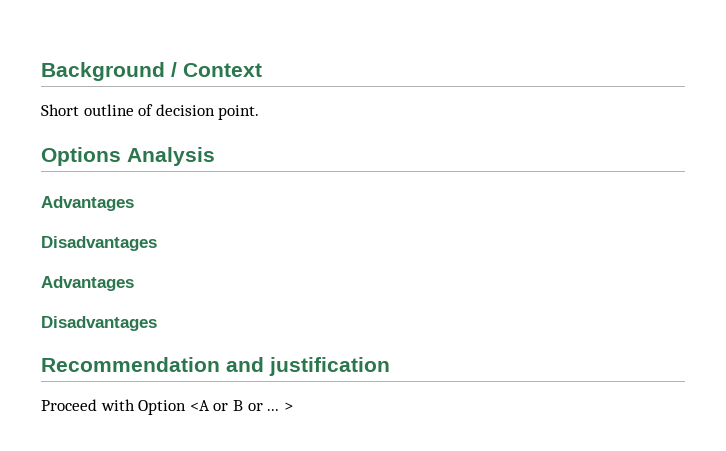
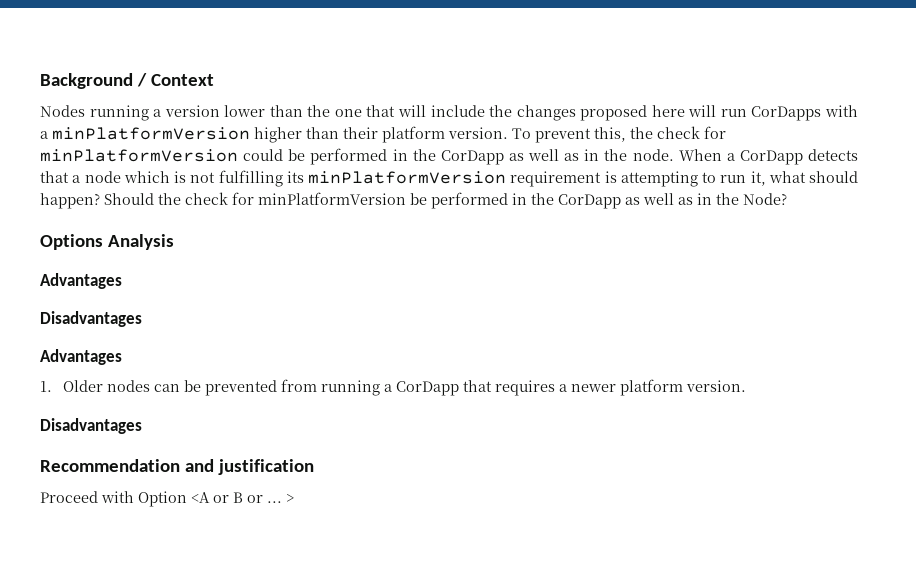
[41,104,260,120] Short outline of decision point. -> [40,105,858,121] [40,126,726,143] [40,148,858,165] [40,170,858,187] [40,192,787,209] Nodes running a version lower than the one that will include the changes proposed here will run CorDapps with a minPlatformVersion higher than their platform version. To prevent this, the check for minPlatformVersion could be performed in the CorDapp as well as in the node. When a CorDapp detects that a node which is not fulfilling its minPlatformVersion requirement is attempting to run it, what should happen? Should the check for minPlatformVersion be performed in the CorDapp as well as in the Node?
(134, 283) none -> [40,379,746,396] // 1. Older nodes can be prevented from running a CorDapp that requires a newer platform version.

